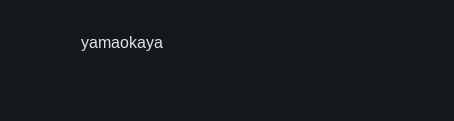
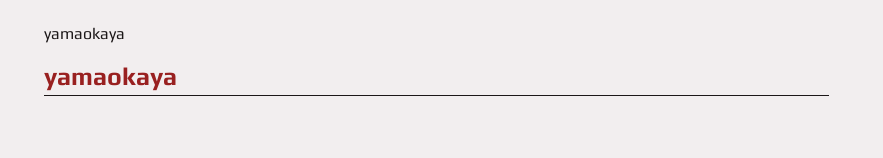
[81,36,163,51] yamaokaya -> [44,27,125,43] [44,67,177,91] yamaokaya // yamaokaya

